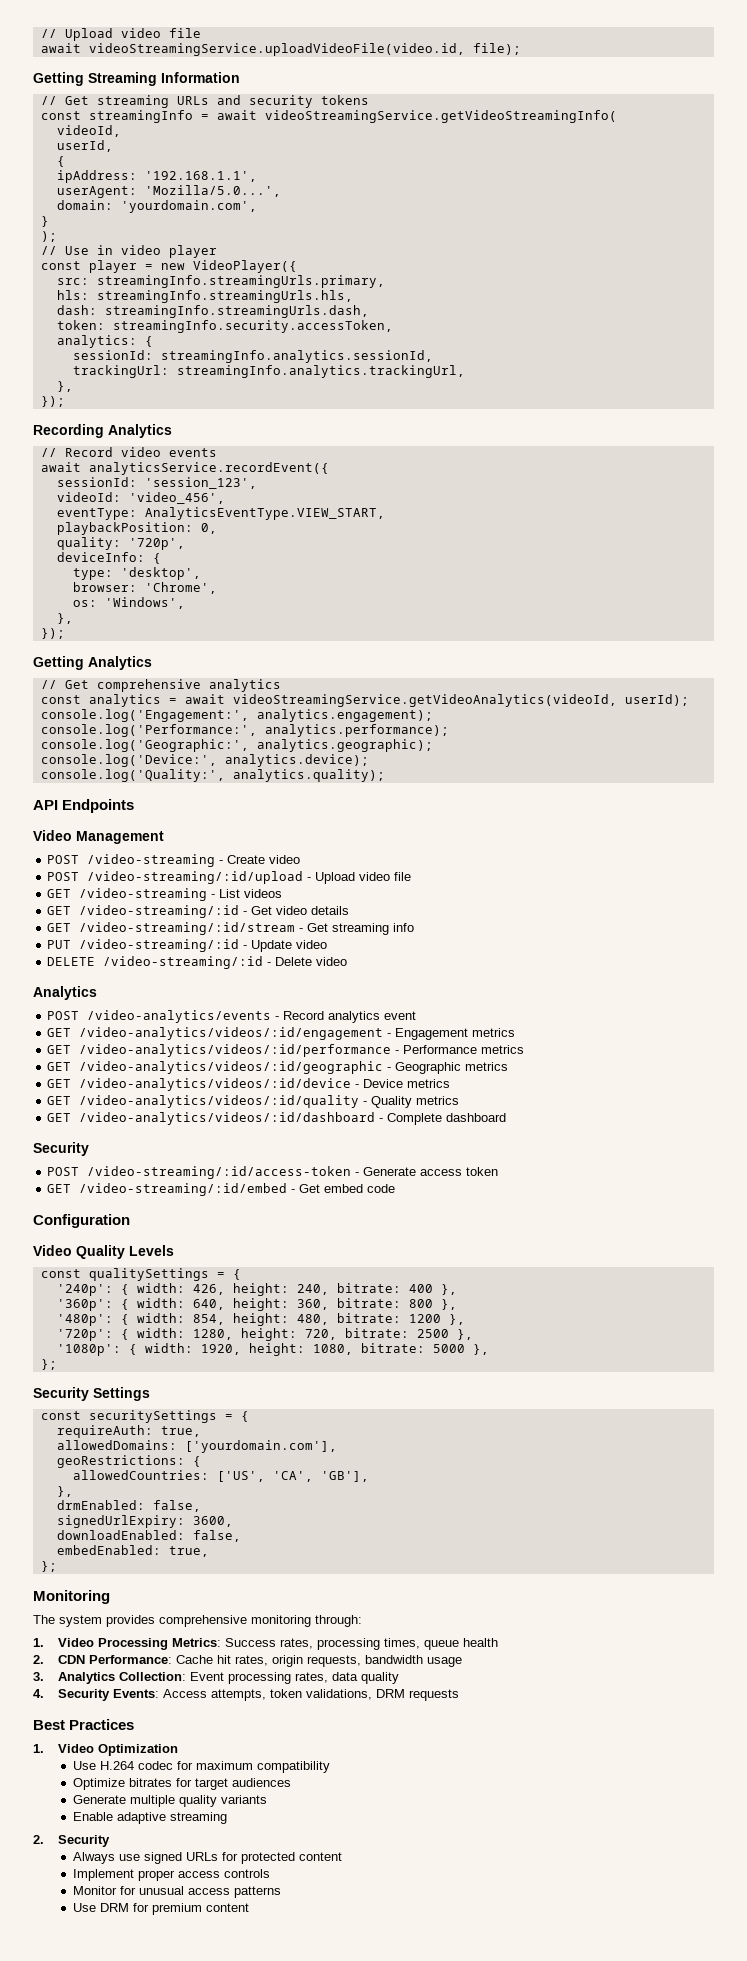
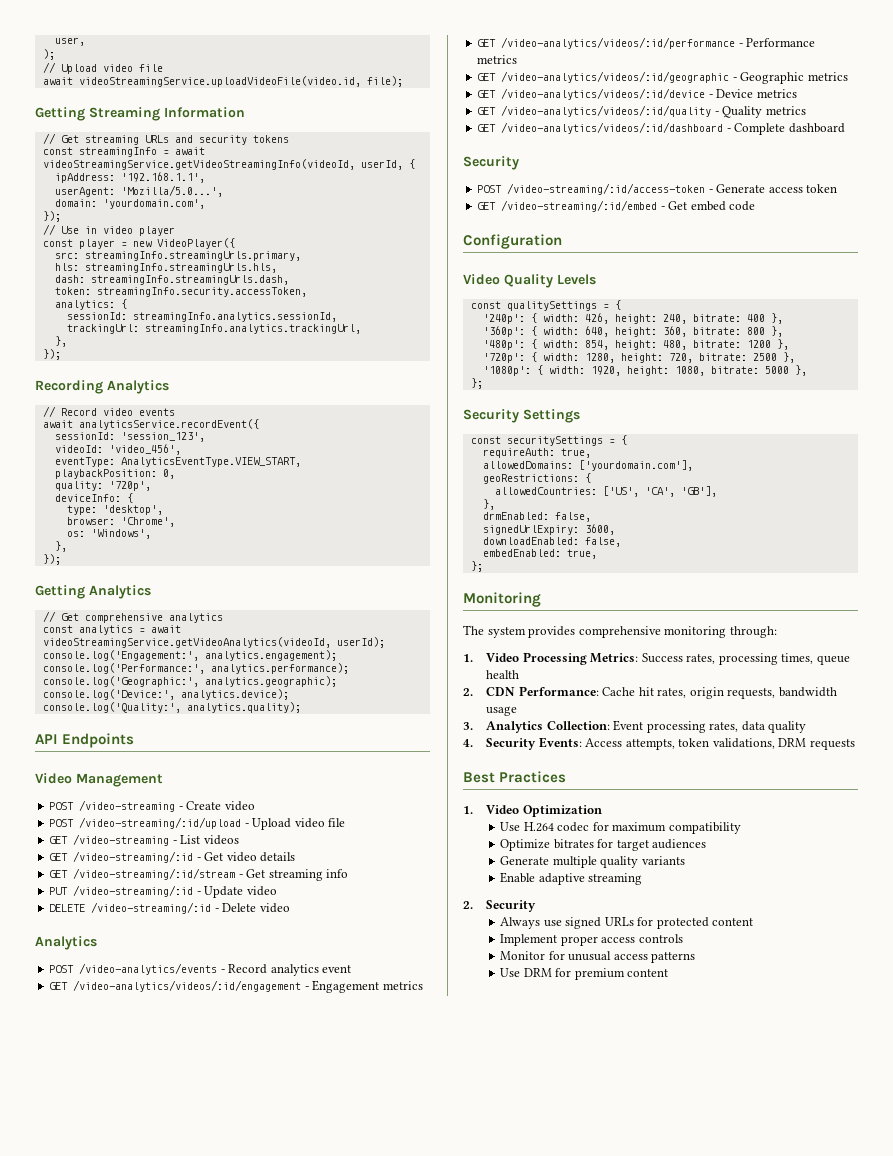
(40, 33) none -> [54,37,85,46] [42,49,55,60] user, // ); //
[264,110,617,123] [56,125,121,137] videoStreamingService.getVideoStreamingInfo( // videoId, // -> [42,159,355,170] videoStreamingService.getVideoStreamingInfo(videoId,
(113, 146) // -> (403, 165) none
[40,216,49,227] [40,231,57,242] } // ); -> [42,211,61,222] });

